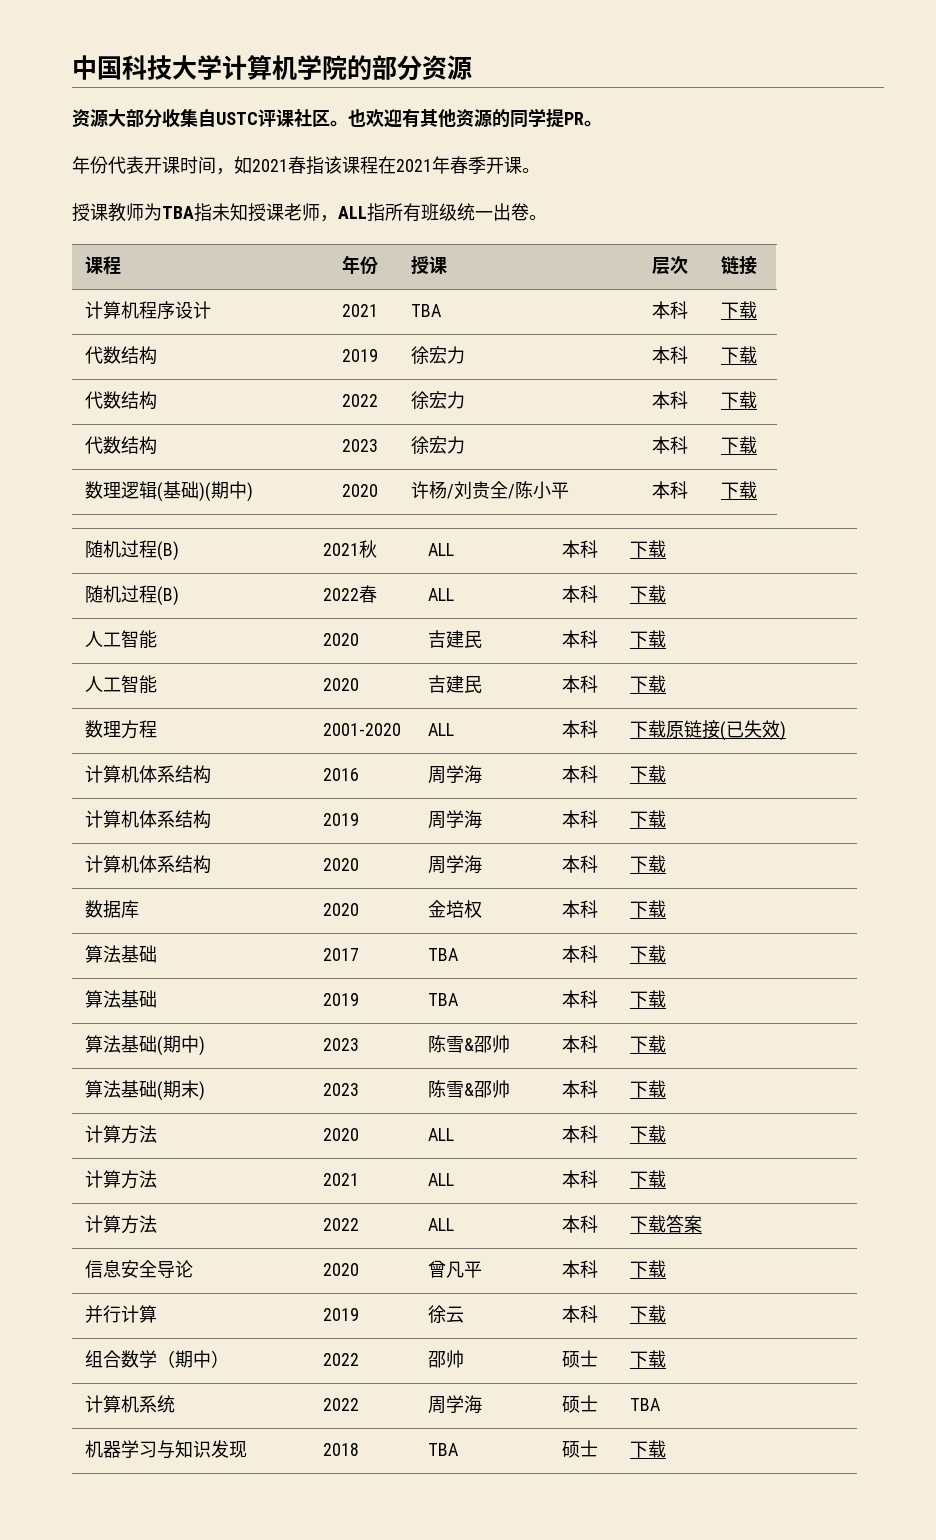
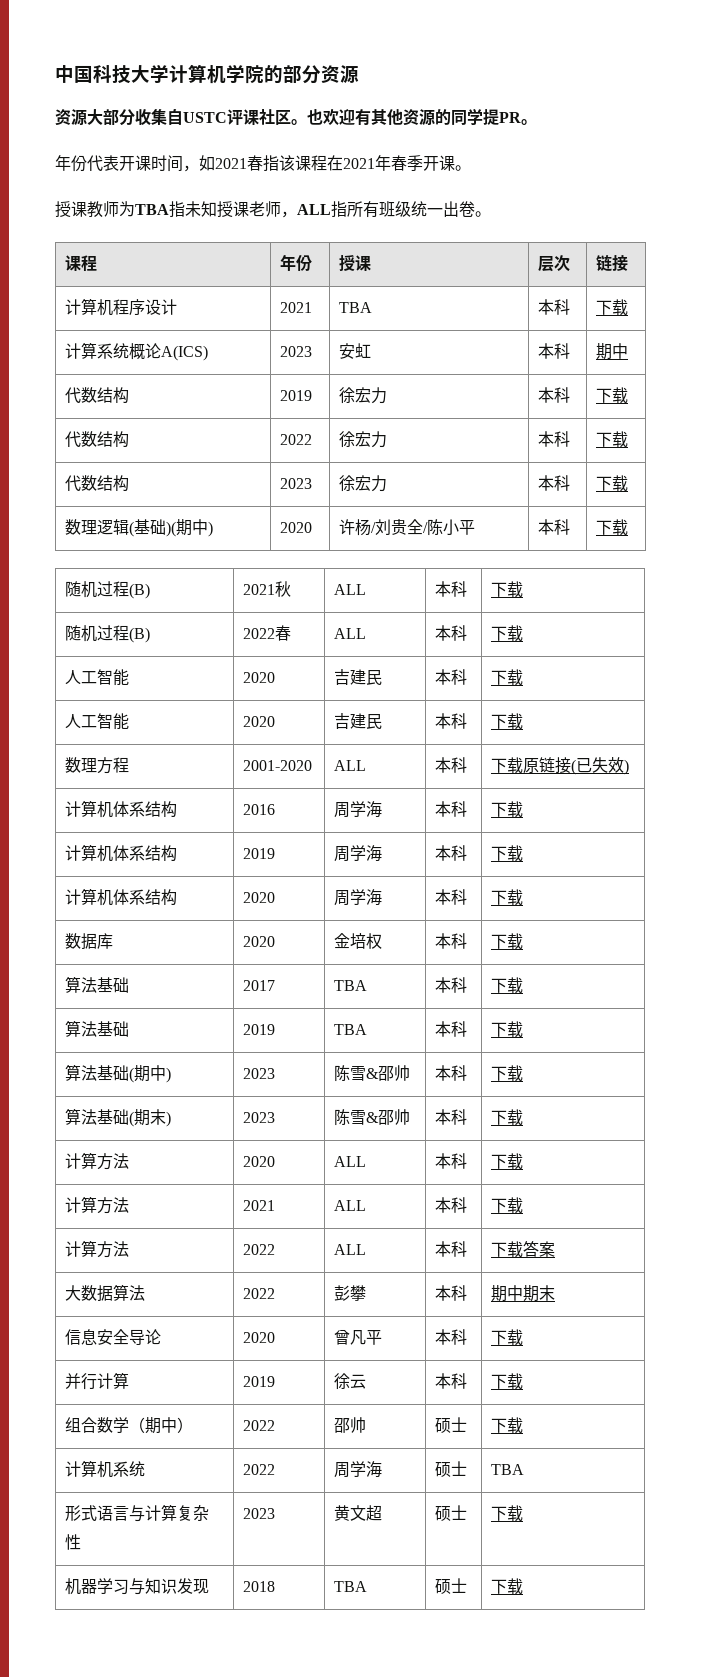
(757, 310) none -> [65,342,209,361] [280,346,313,357] [339,343,372,359] [538,343,571,359] [596,343,629,360] // 计算系统概论A(ICS) | 2023 | 安虹 | 本科 | 期中
(702, 1224) none -> [65,1284,146,1302] [243,1288,276,1299] [334,1285,367,1301] [435,1285,468,1301] [491,1285,556,1302] // 大数据算法 | 2022 | 彭攀 | 本科 | 期中期末
(661, 1404) none -> [65,1504,210,1522] [65,1534,82,1550] [243,1508,276,1519] [334,1505,383,1521] [435,1505,468,1521] [491,1505,524,1522] // 形式语言与计算复杂性 | 2023 | 黄文超 | 硕士 | 下载

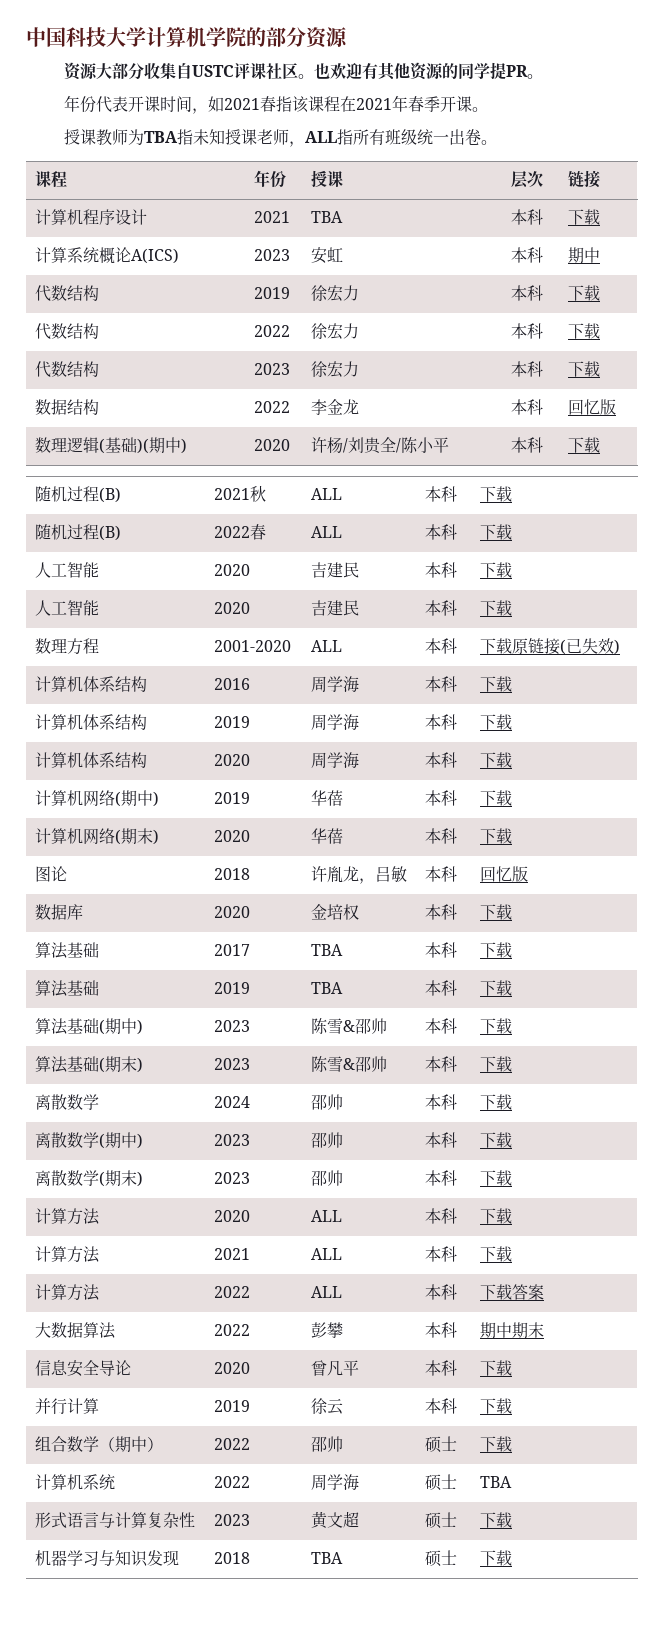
(629, 483) none -> [35,399,100,415] [254,401,291,413] [311,399,360,415] [511,399,544,415] [568,399,617,415] // 数据结构 | 2022 | 李金龙 | 本科 | 回忆版
(524, 897) none -> [35,790,160,807] [214,792,251,804] [311,790,344,806] [425,790,458,806] [480,790,513,806] [35,828,160,845] [214,830,251,842] [311,828,344,844] [425,828,458,844] [480,828,513,844] [35,866,68,882] [214,868,251,880] [311,866,408,884] [425,866,458,882] [480,866,529,882] // 计算机网络(期中) | 2019 | 华蓓 | 本科 | 下载 // 计算机网络(期末) | 2020 | 华蓓 | 本科 | 下载 // 图论 | 2018 | 许胤龙，吕敏 | 本科 | 回忆版
(524, 1117) none -> [35,1094,100,1110] [214,1096,251,1108] [311,1094,344,1110] [425,1094,458,1110] [480,1094,513,1110] [35,1132,144,1149] [214,1134,251,1146] [311,1132,344,1148] [425,1132,458,1148] [480,1132,513,1148] [35,1170,144,1187] [214,1172,251,1184] [311,1170,344,1186] [425,1170,458,1186] [480,1170,513,1186] // 离散数学 | 2024 | 邵帅 | 本科 | 下载 // 离散数学(期中) | 2023 | 邵帅 | 本科 | 下载 // 离散数学(期末) | 2023 | 邵帅 | 本科 | 下载

